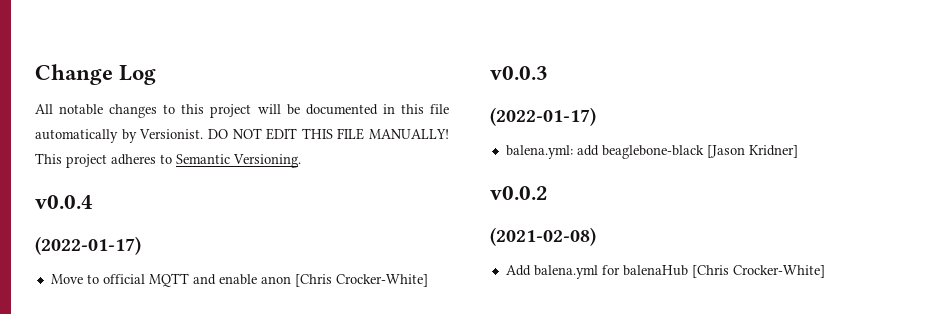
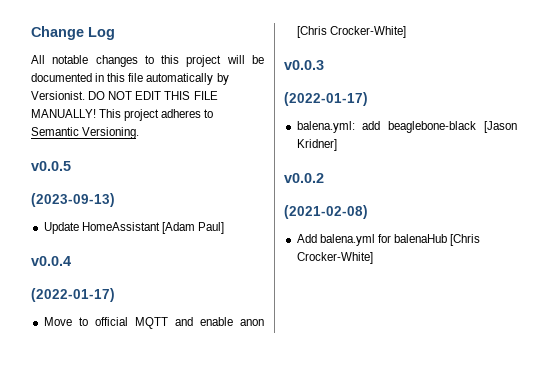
(301, 161) none -> [31,161,71,171] [31,193,115,207] [43,222,224,234] // v0.0.5 // (2023-09-13) // Update HomeAssistant [Adam Paul]

